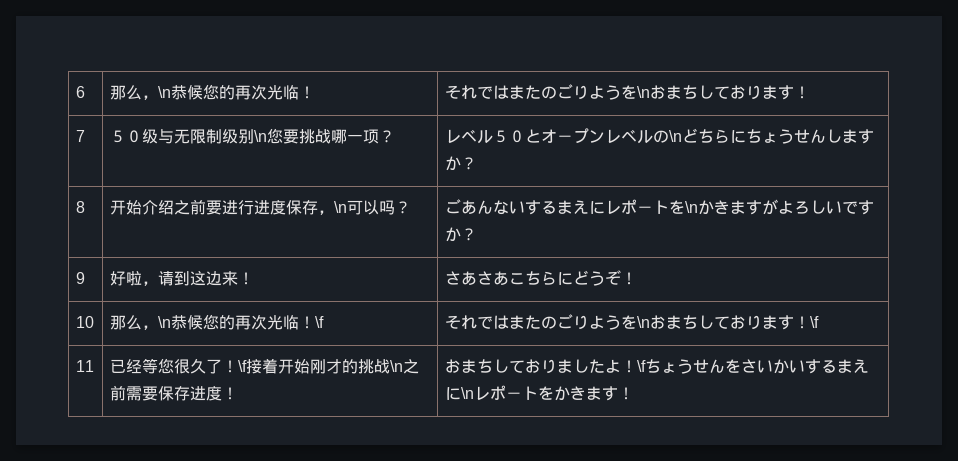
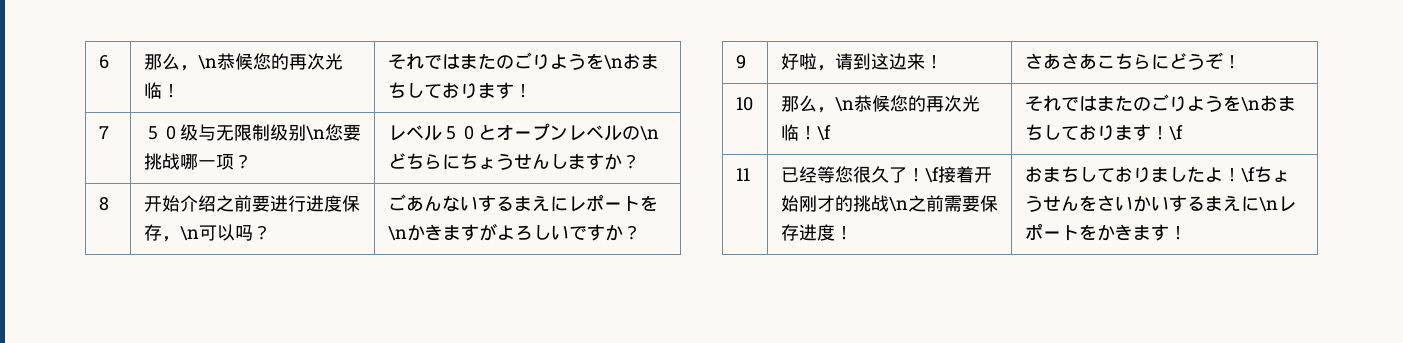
[556,135,573,142] － -> [513,131,532,139] ー
[636,206,653,213] － -> [603,202,622,210] ー
[505,392,522,399] － -> [1042,231,1061,239] ー

